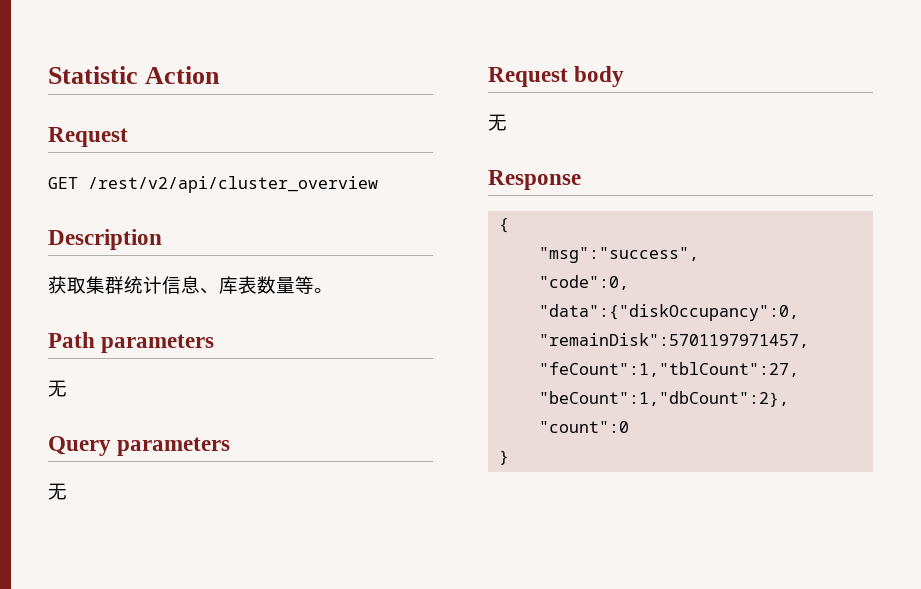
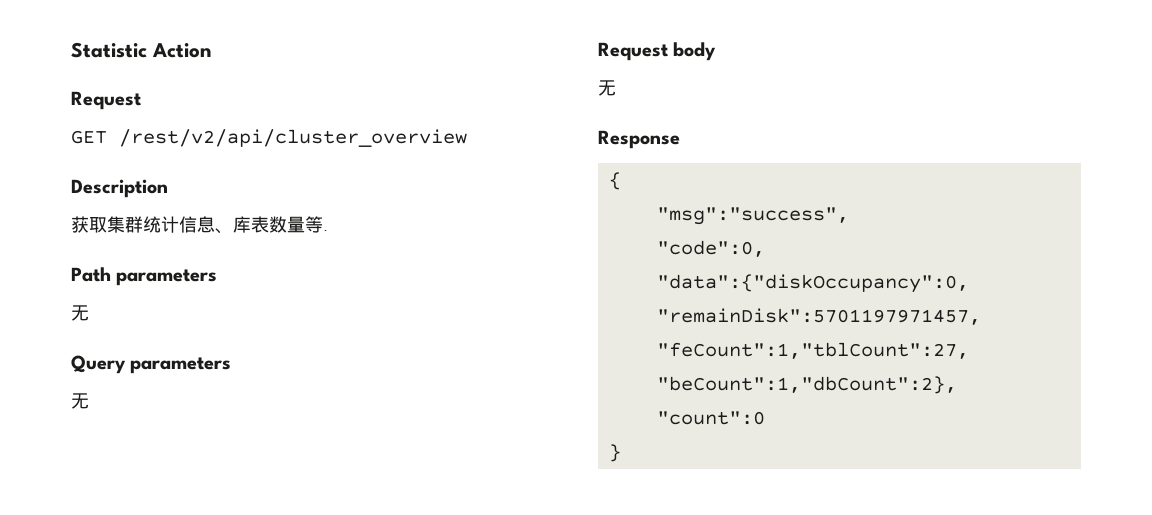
[314,288,333,293] 。 -> [323,230,328,231] .

